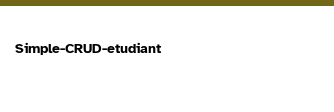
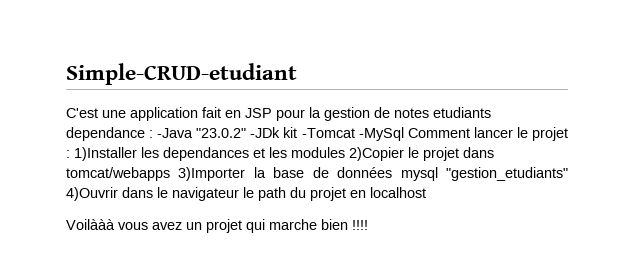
(161, 48) none -> [66,107,491,121] [66,127,568,141] [66,147,494,161] [66,167,568,181] [66,187,426,201] [66,219,368,233] // C'est une application fait en JSP pour la gestion de notes etudiants dependance : -Java "23.0.2" -JDk kit -Tomcat -MySql Comment lancer le projet : 1)Installer les dependances et les modules 2)Copier le projet dans tomcat/webapps 3)Importer la base de données mysql "gestion_etudiants" 4)Ouvrir dans le navigateur le path du projet en localhost // Voilààà vous avez un projet qui marche bien !!!!

